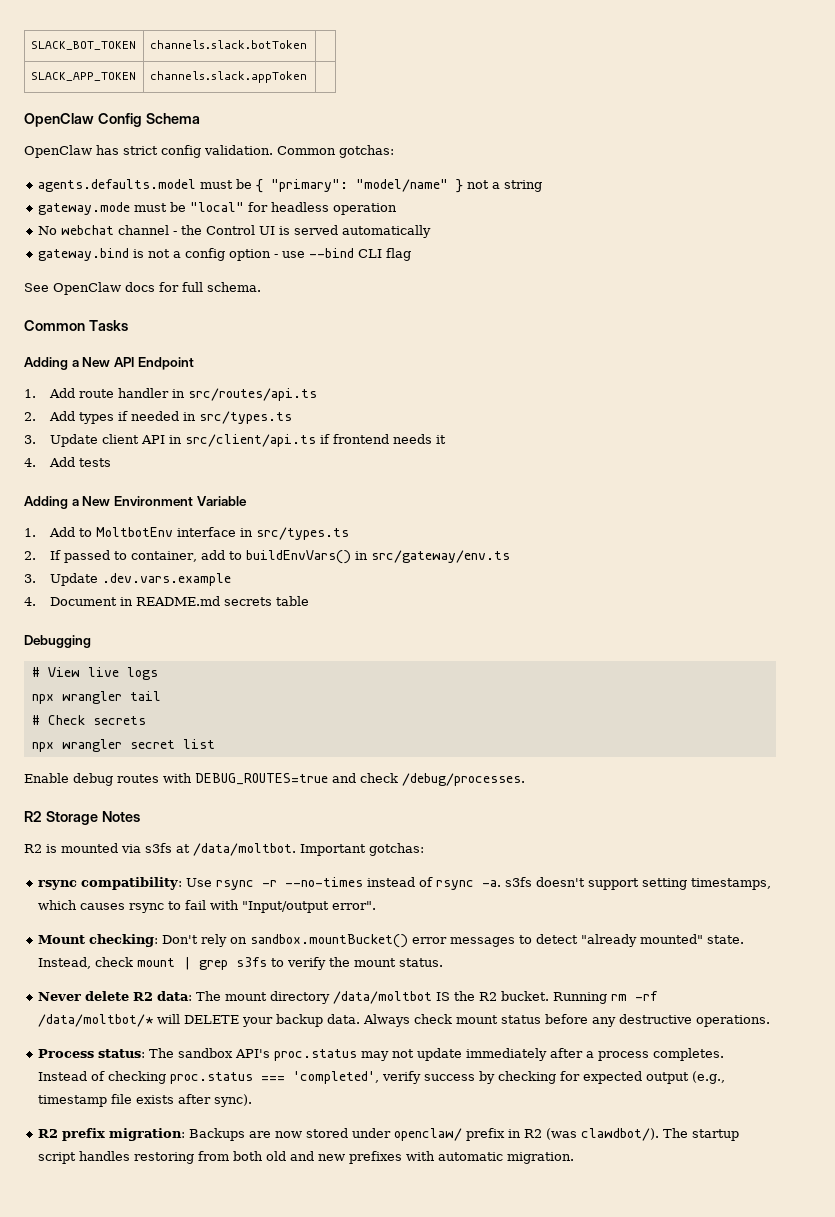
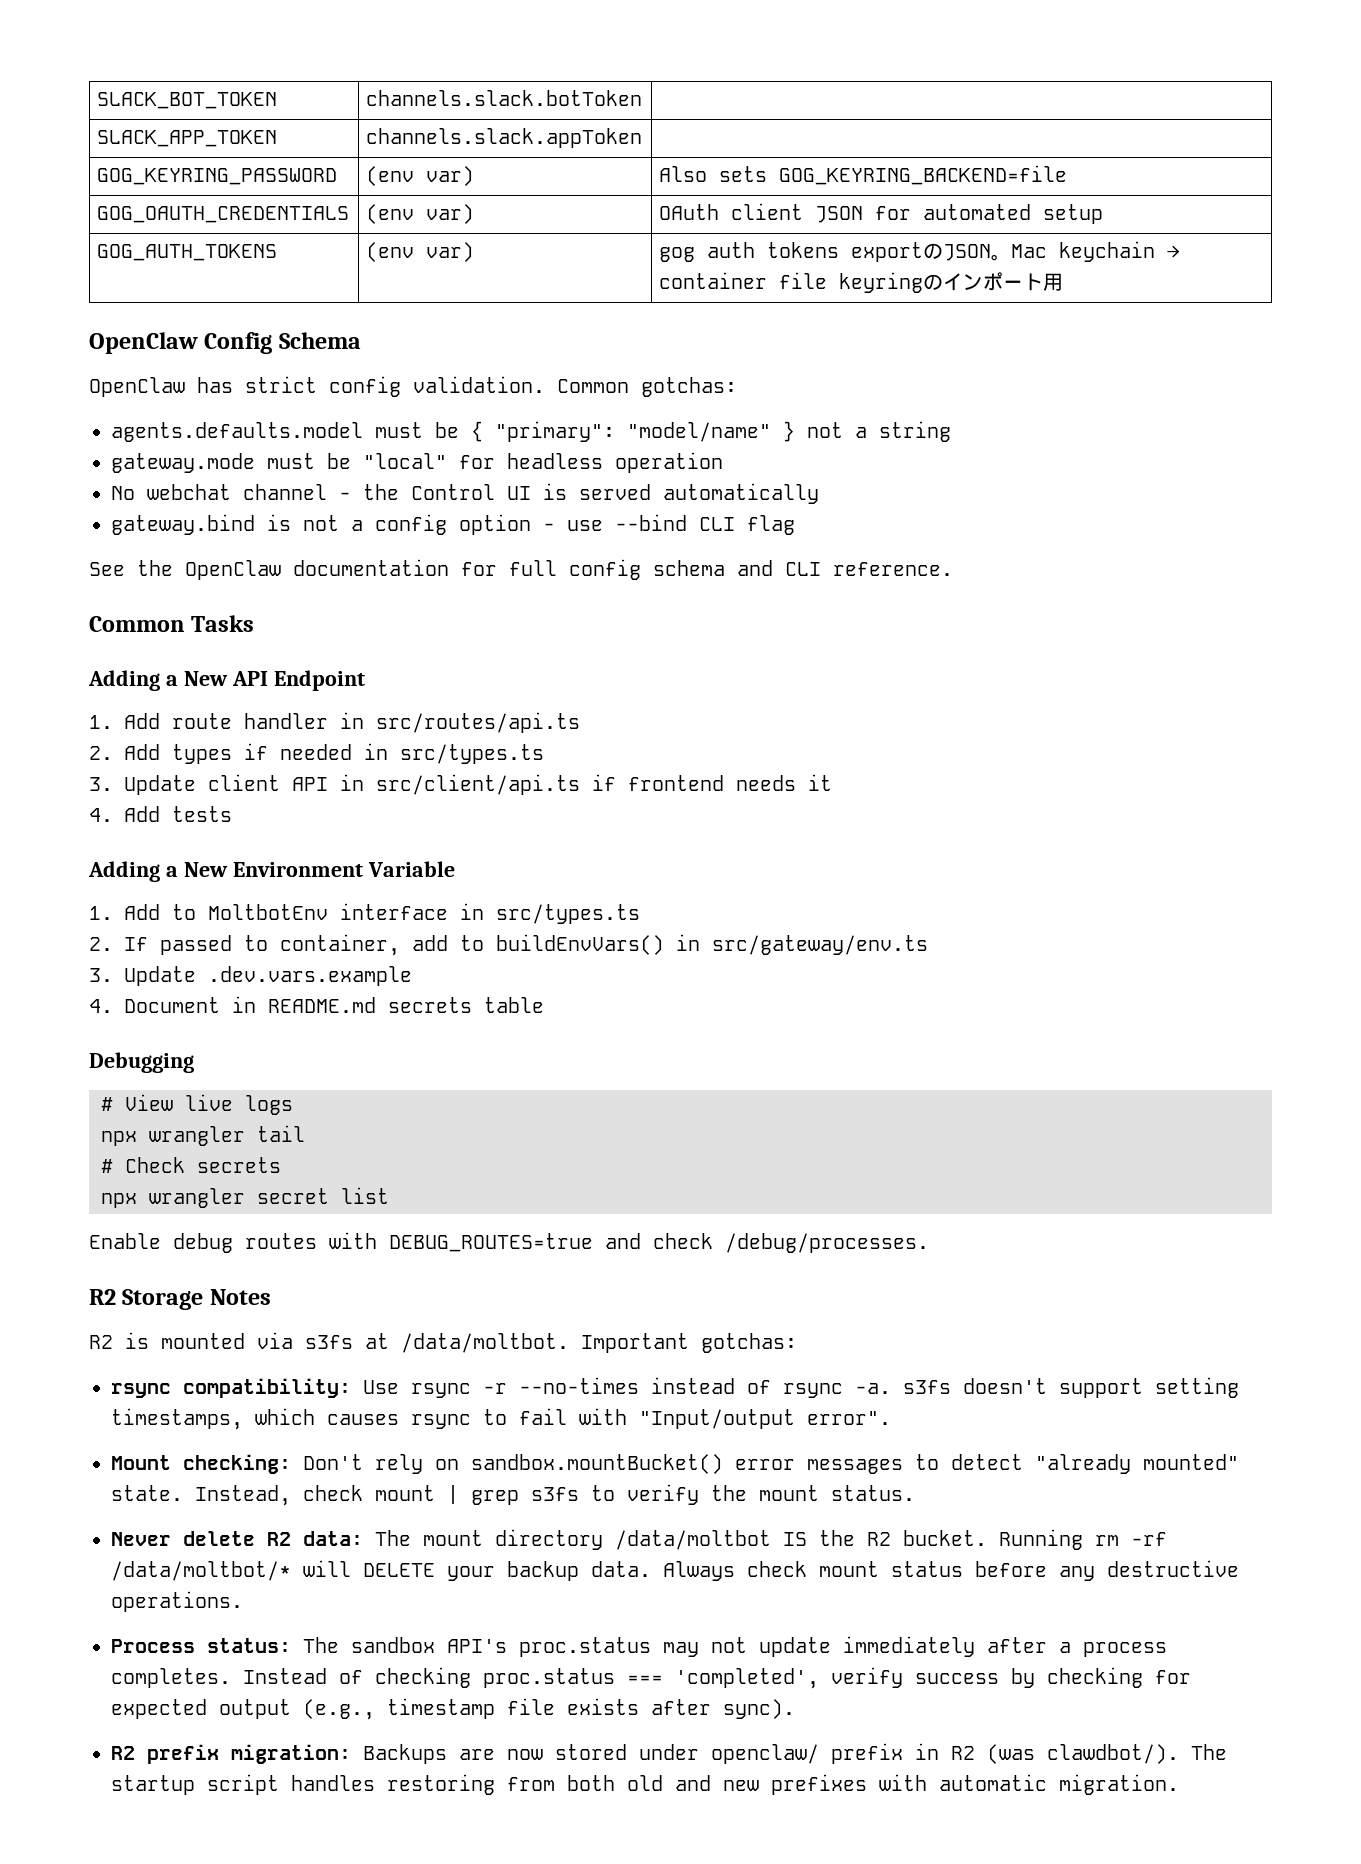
(307, 77) none -> [97,168,338,185] [366,166,475,186] [659,165,1068,185] [97,206,350,223] [366,204,475,224] [659,203,1104,224] [97,244,278,261] [366,242,475,262] [659,241,1180,262] [659,272,1064,293] // GOG_KEYRING_PASSWORD | (env var) | Also sets GOG_KEYRING_BACKEND=file // GOG_OAUTH_CREDENTIALS | (env var) | OAuth client JSON for automated setup // GOG_AUTH_TOKENS | (env var) | gog auth tokens exportのJSON。Mac keychain → container file keyringのインポート用
[53,282,261,295] OpenClaw docs for full schema. -> [137,559,953,580] the OpenClaw documentation for full config schema and CLI reference.

